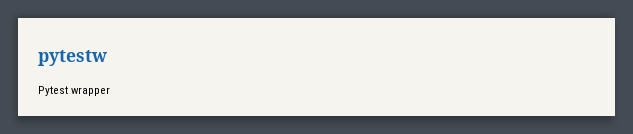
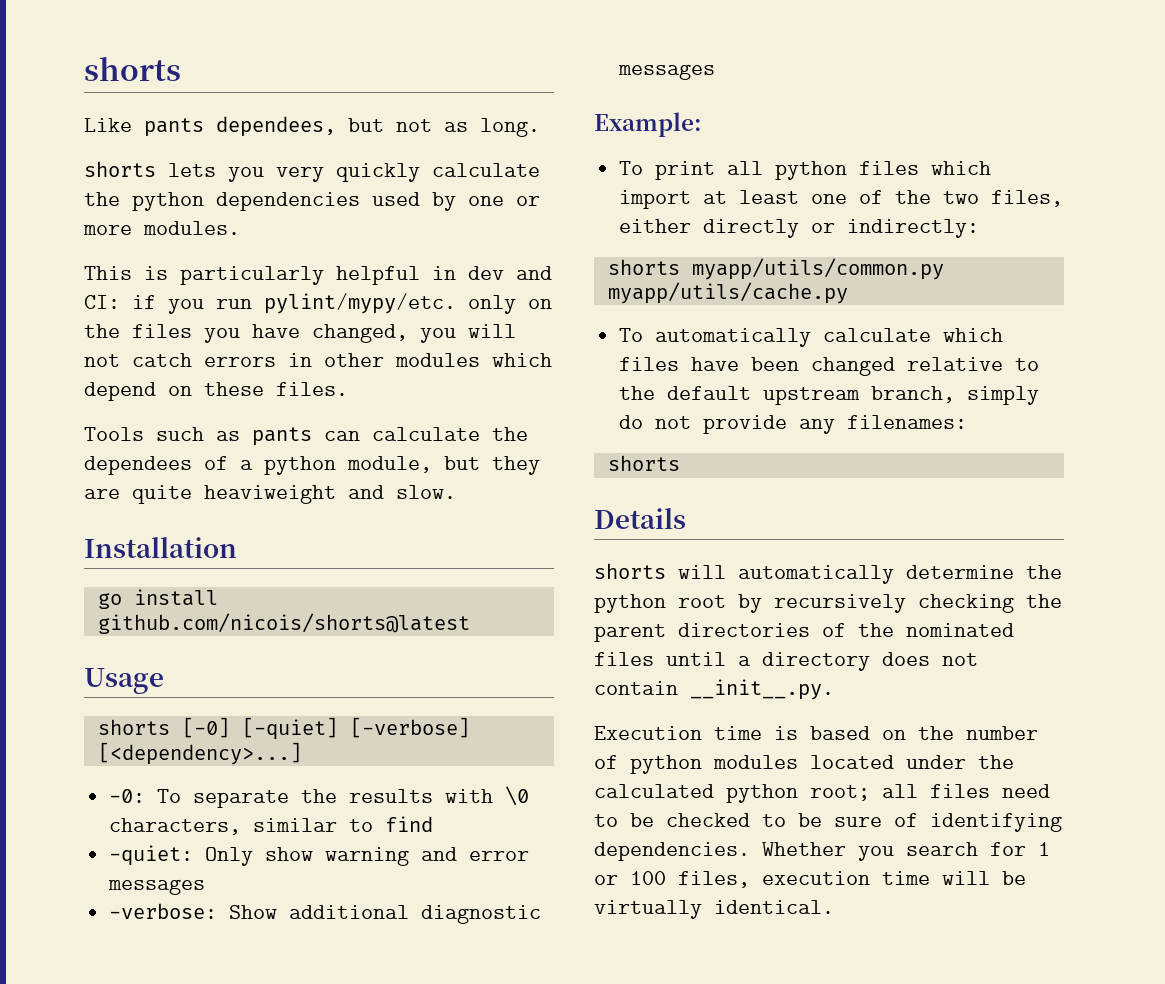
[38,50,107,66] [38,86,111,96] pytestw // Pytest wrapper -> [84,56,181,81] [84,116,540,137] [84,161,540,182] [84,192,540,211] [83,221,240,235] [84,266,552,285] [84,293,552,314] [84,324,516,343] [84,353,552,367] [84,382,348,401] [84,427,528,446] [84,456,540,475] [84,485,456,504] [84,537,237,558] [97,589,218,609] [97,613,470,634] [84,668,164,694] [97,717,470,740] [97,742,302,765] [109,786,530,808] [109,816,434,835] [109,845,530,866] [108,879,206,895] [109,903,542,924] [618,64,716,80] [594,112,702,137] [619,161,992,180] [619,190,1064,209] [619,219,980,238] [607,258,944,280] [607,282,848,304] [619,328,1004,347] [619,357,1040,376] [619,386,1040,405] [619,415,968,434] [607,455,680,471] [594,508,686,529] [594,563,1062,584] [594,594,1062,613] [594,623,1014,642] [594,652,978,671] [594,679,834,700] [594,726,1038,740] [594,755,1014,774] [594,784,1050,803] [594,813,1062,832] [594,842,1050,861] [594,871,1026,888] [594,900,834,919] shorts // Like pants dependees, but not as long. // shorts lets you very quickly calculate the python dependencies used by one or more modules. // This is particularly helpful in dev and CI: if you run pylint/mypy/etc. only on the files you have changed, you will not catch errors in other modules which depend on these files. // Tools such as pants can calculate the dependees of a python module, but they are quite heaviweight and slow. // Installation // go install github.com/nicois/shorts@latest // Usage // shorts [-0] [-quiet] [-verbose] [<dependency>...] // -0: To separate the results with \0 characters, similar to find // -quiet: Only show warning and error messages // -verbose: Show additional diagnostic messages // Example: // To print all python files which import at least one of the two files, either directly or indirectly: // shorts myapp/utils/common.py myapp/utils/cache.py // To automatically calculate which files have been changed relative to the default upstream branch, simply do not provide any filenames: // shorts // Details // shorts will automatically determine the python root by recursively checking the parent directories of the nominated files until a directory does not contain __init__.py. // Execution time is based on the number of python modules located under the calculated python root; all files need to be checked to be sure of identifying dependencies. Whether you search for 1 or 100 files, execution time will be virtually identical.

